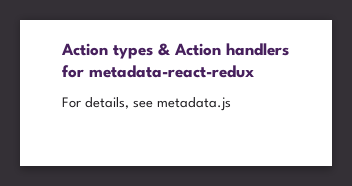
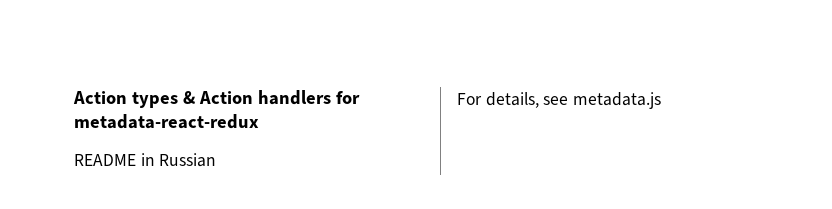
(254, 71) none -> [74,153,217,167] // README in Russian

